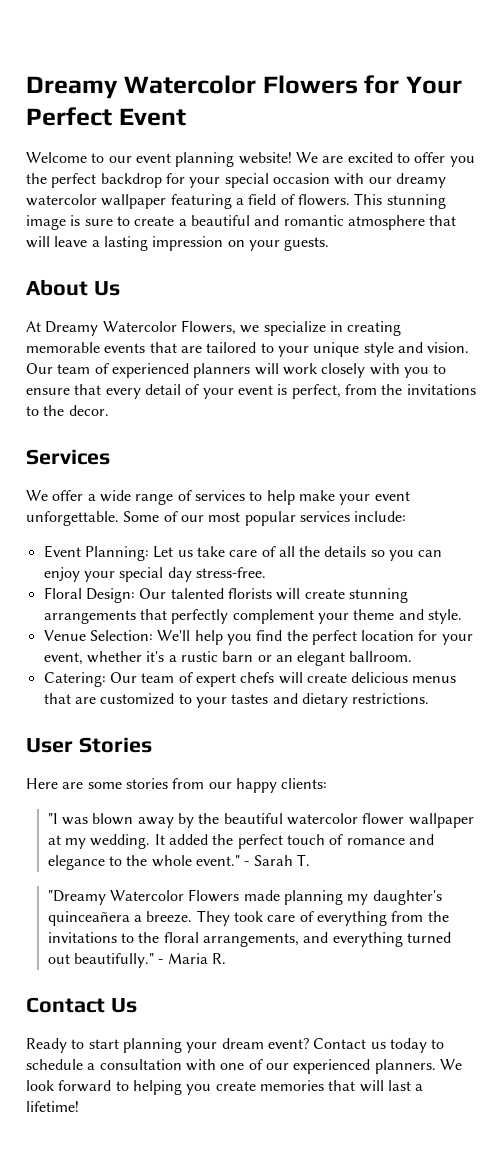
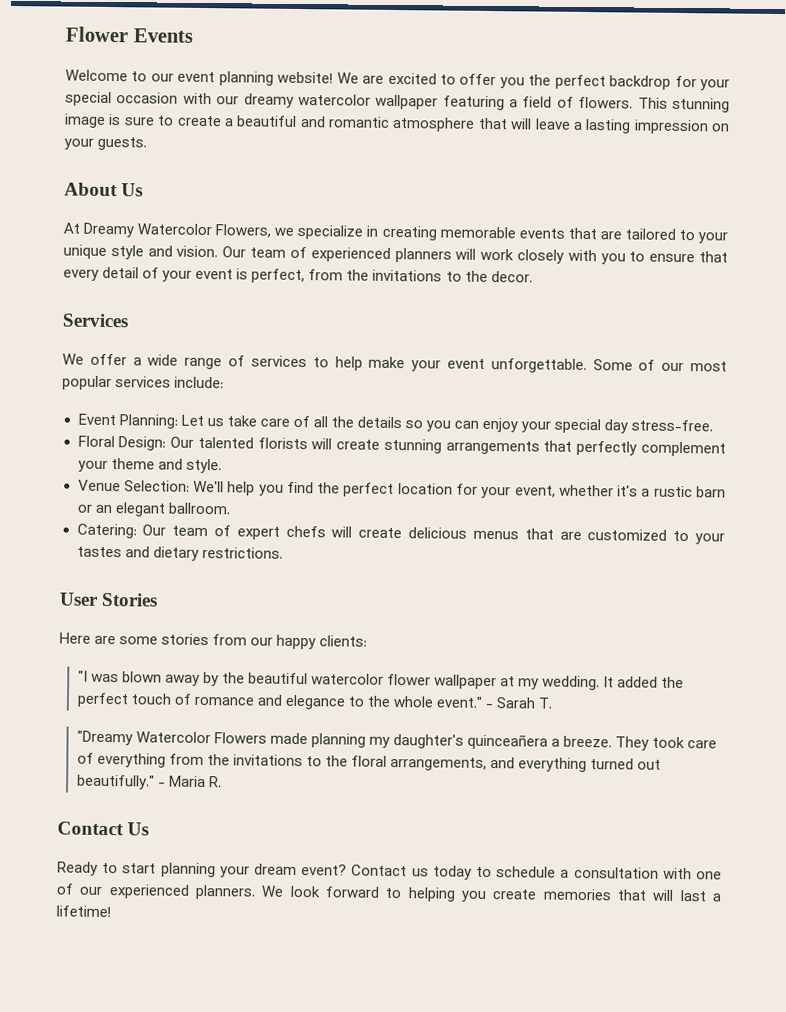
[26,75,462,99] [26,107,186,126] Dreamy Watercolor Flowers for Your Perfect Event -> [65,26,193,43] Flower Events

